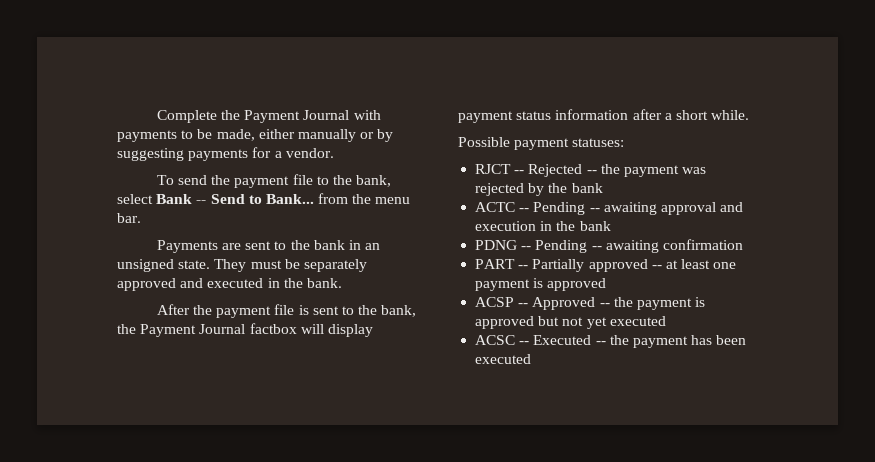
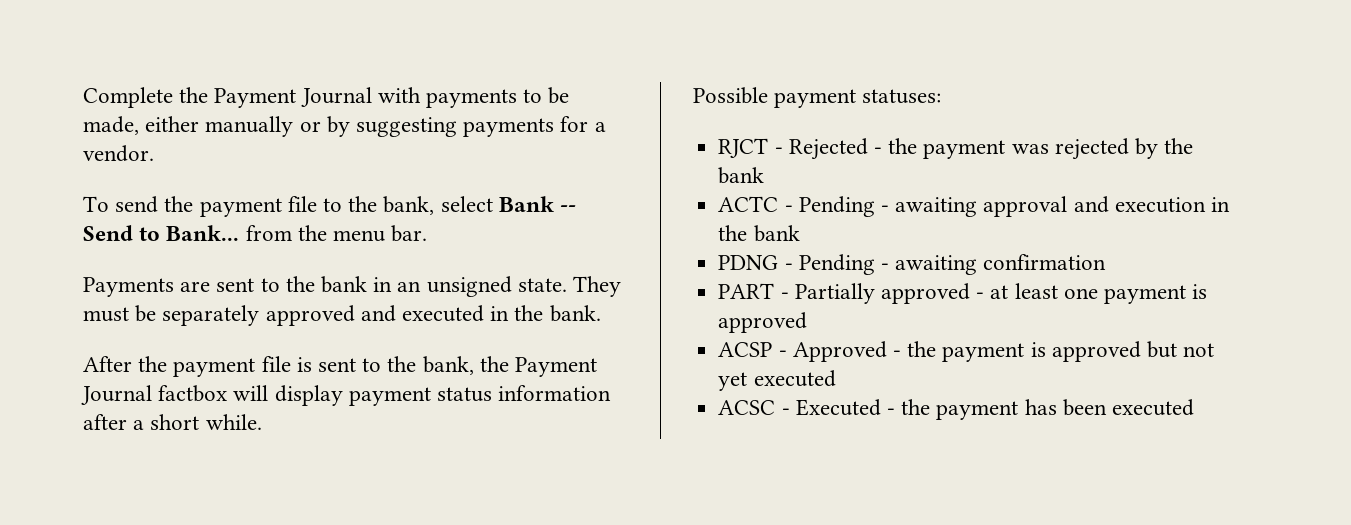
[514,164,597,177] -- Rejected -- -> [774,138,882,160] - Rejected -
[519,202,600,215] -- Pending -- -> [784,196,889,217] - Pending -
[521,240,602,253] -- Pending -- -> [784,254,889,275] - Pending -
[518,265,529,269] -- -> [780,292,789,299] -
[651,265,662,269] -- -> [976,292,985,299] -
[518,297,610,310] -- Approved -- -> [778,341,901,362] - Approved -
[519,335,606,345] -- Executed -- -> [781,399,895,416] - Executed -

